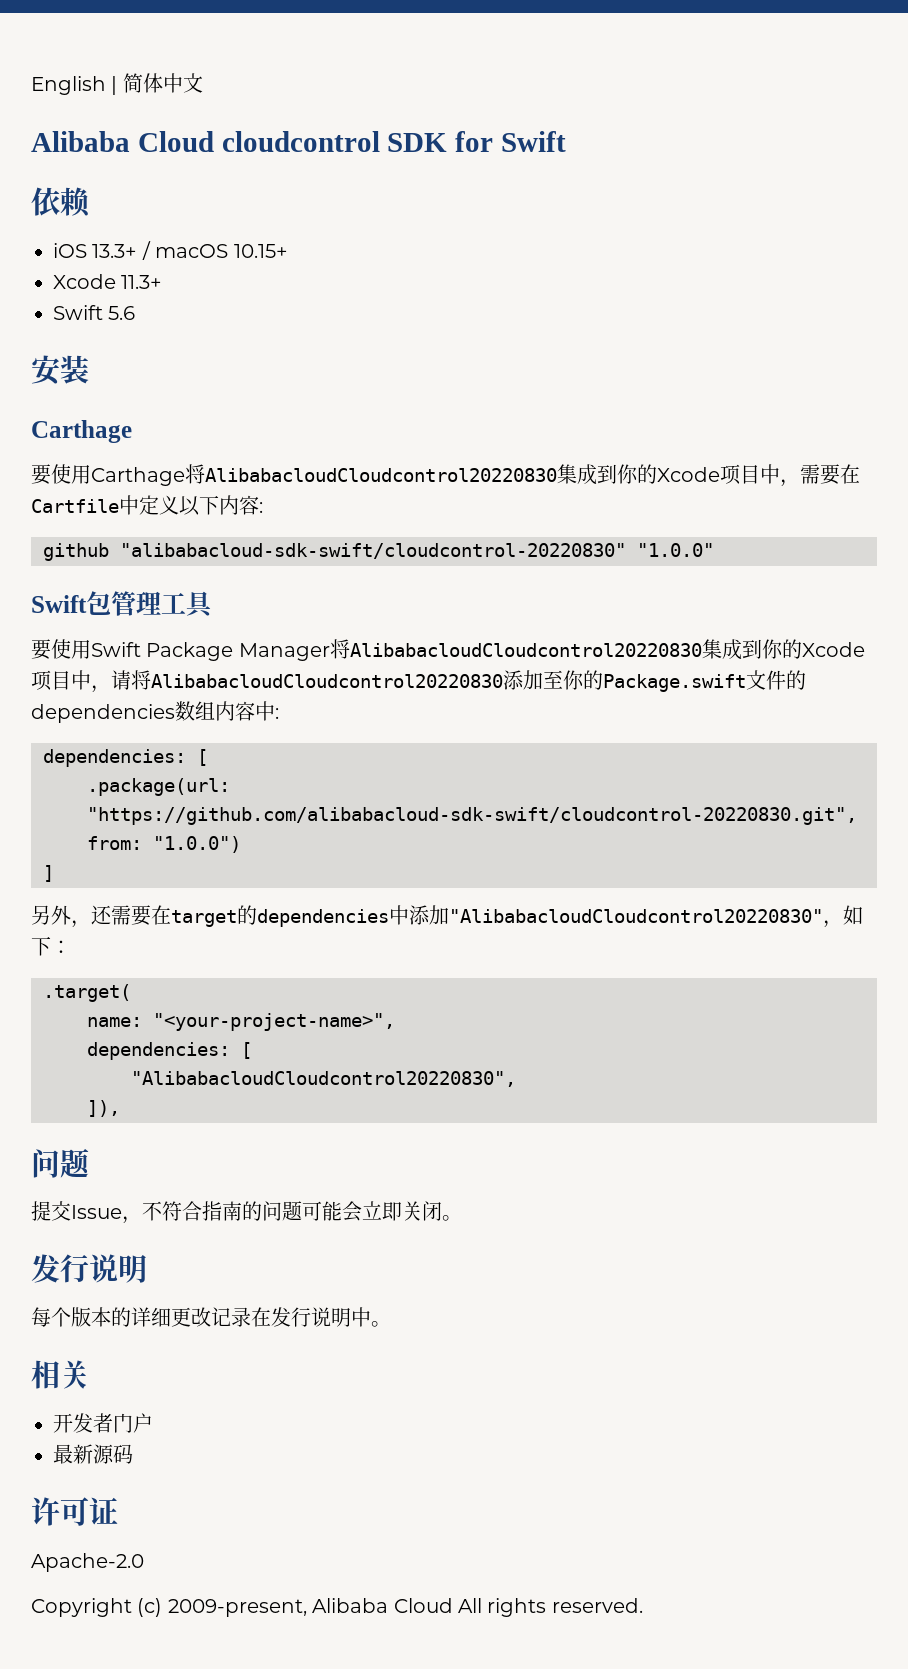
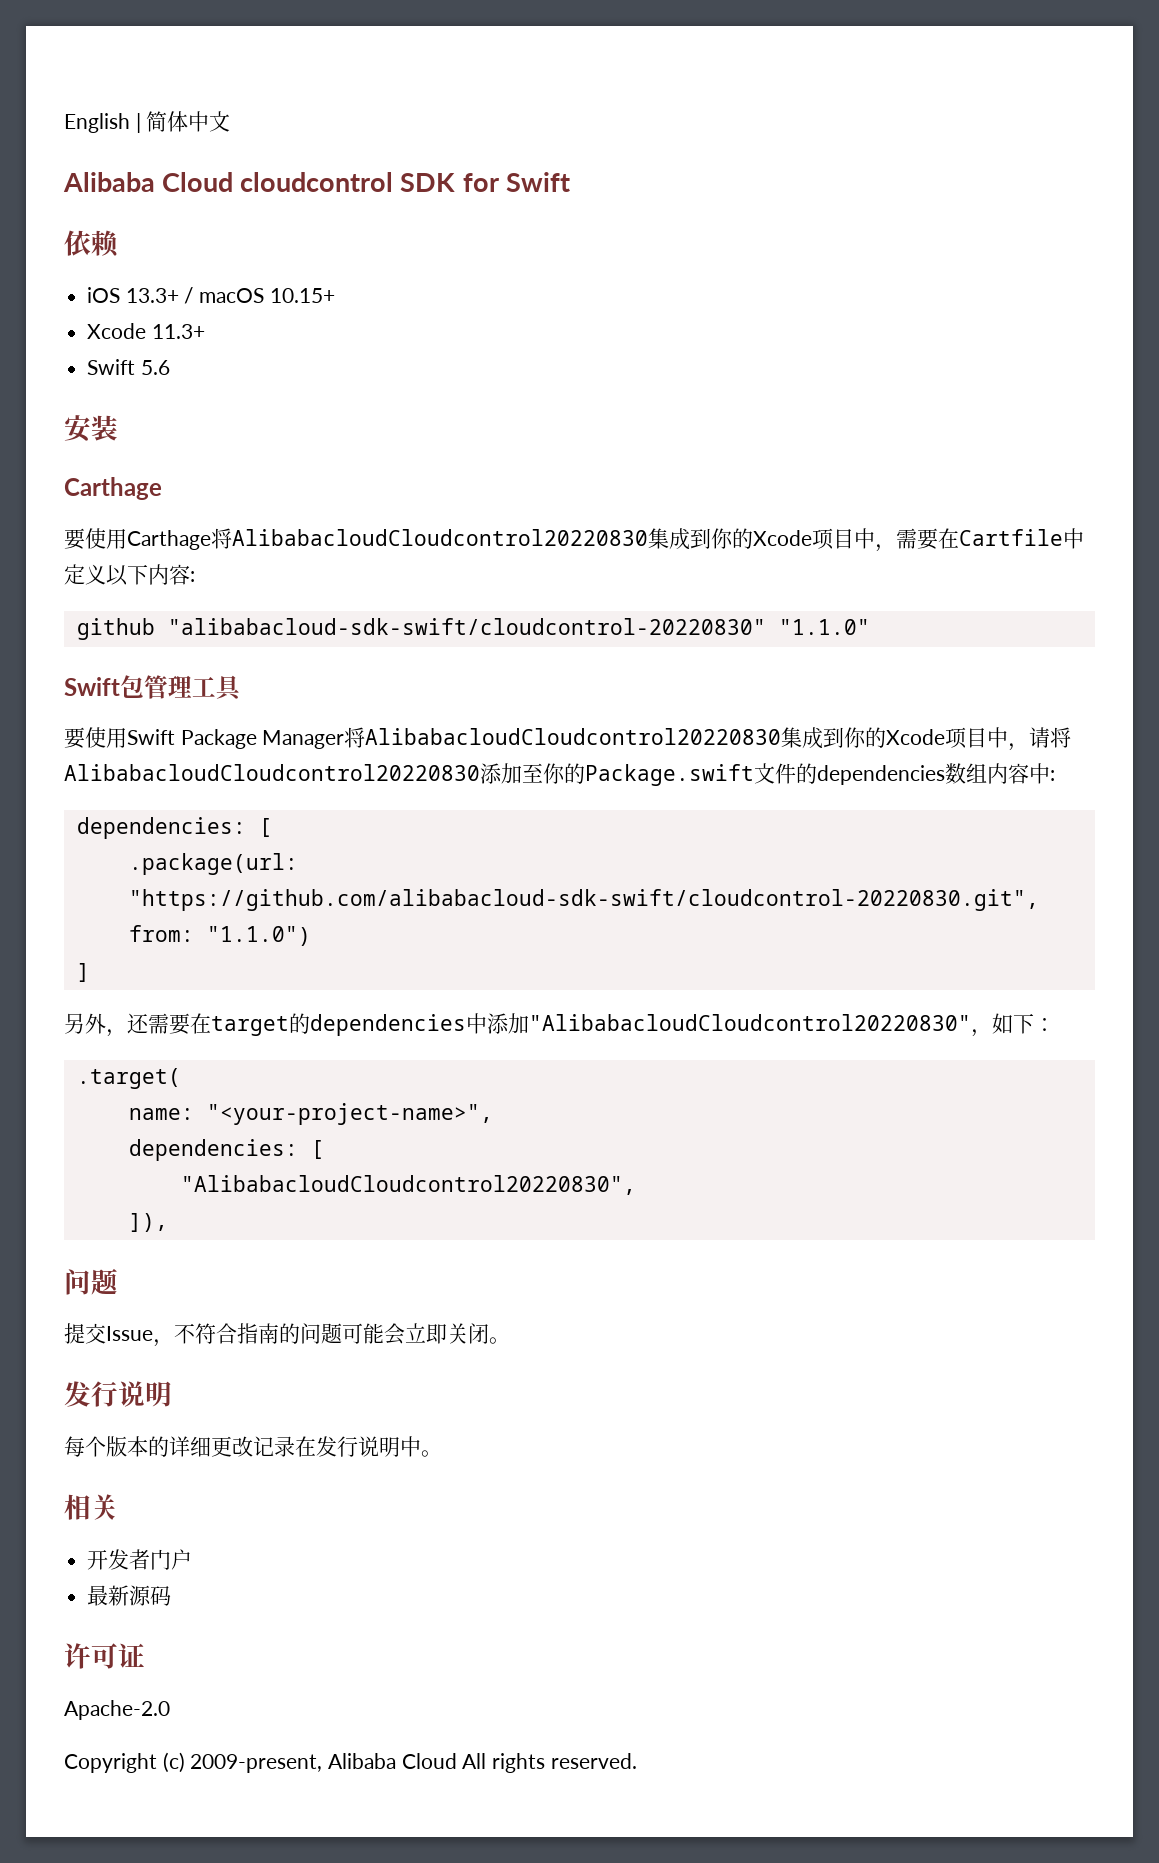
[637,543,714,557] "1.0.0" -> [778,619,870,635] "1.1.0"
[153,836,241,853] "1.0.0") -> [206,926,311,946] "1.1.0")

